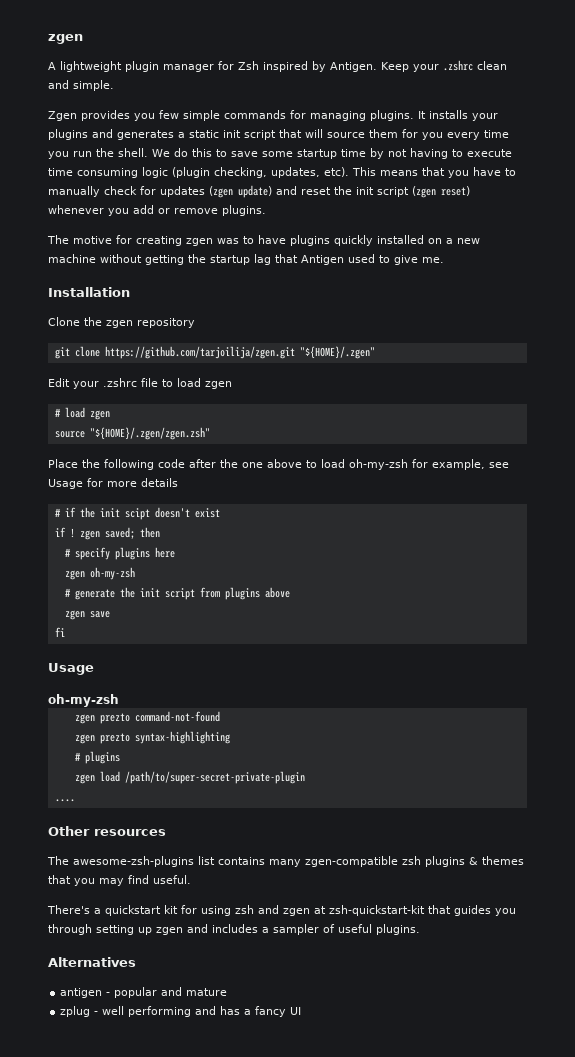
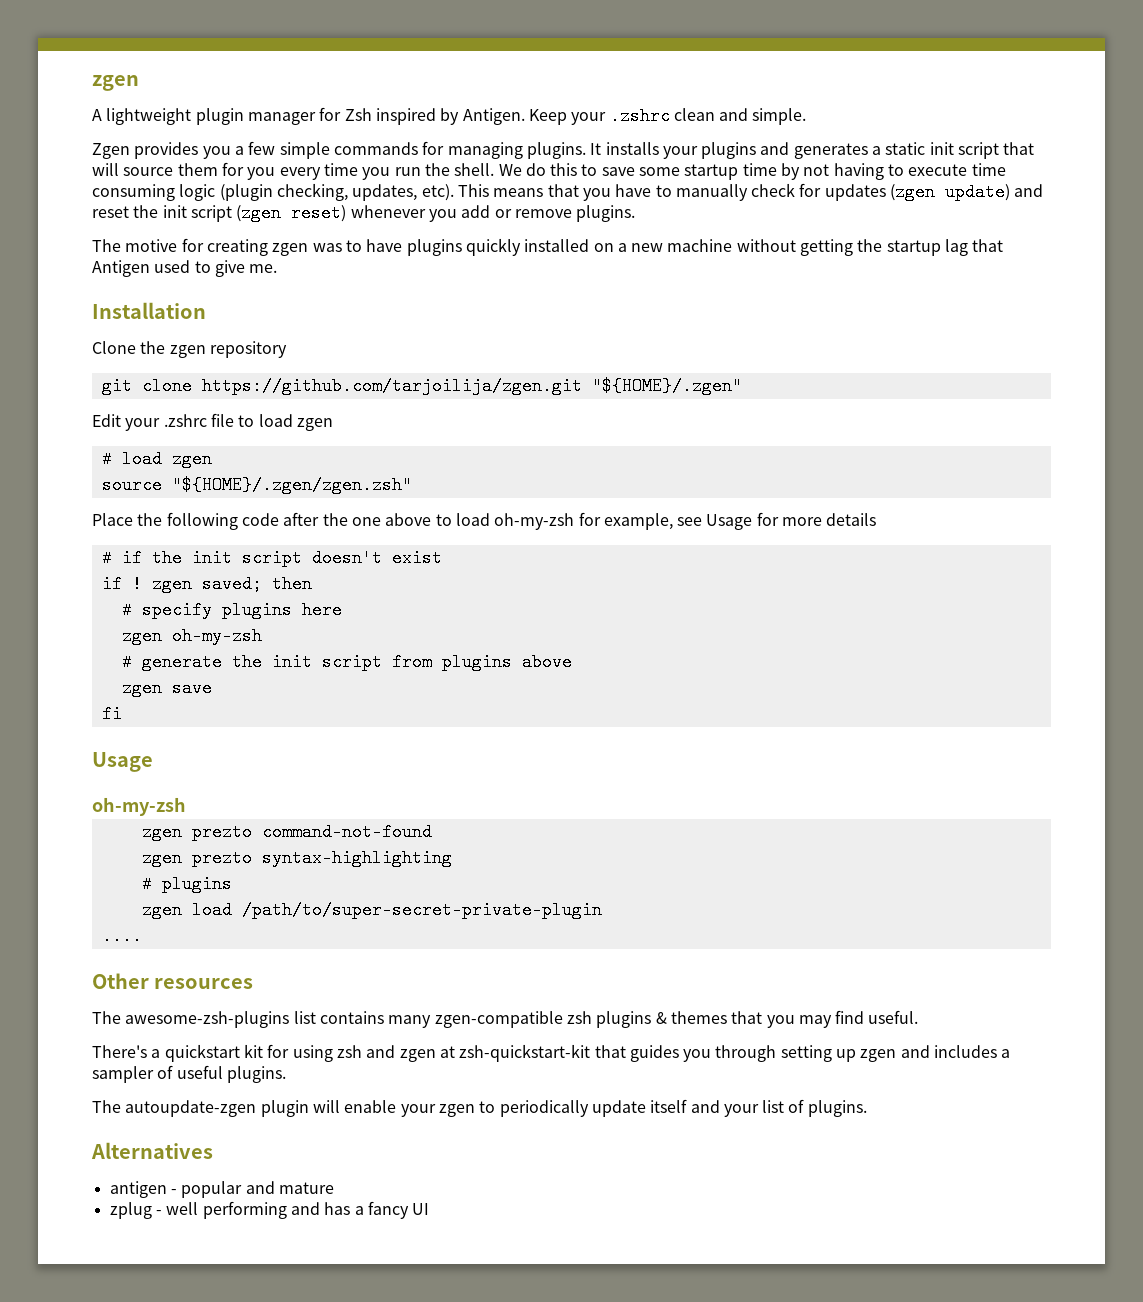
(155, 117) none -> [234,146,244,155] a
[124,508,150,520] scipt -> [241,549,302,567] script
(420, 929) none -> [92,1099,867,1117] // The autoupdate-zgen plugin will enable your zgen to periodically update itself and your list of plugins.

